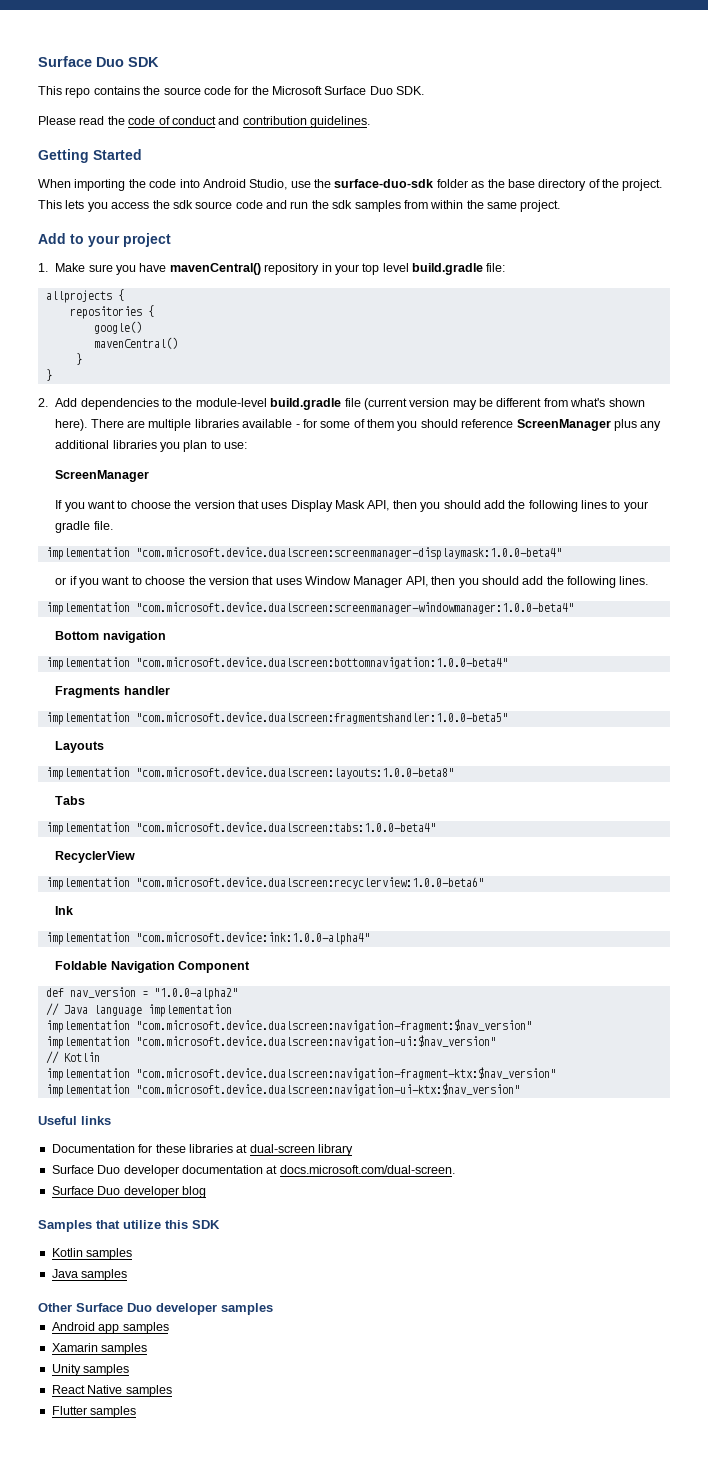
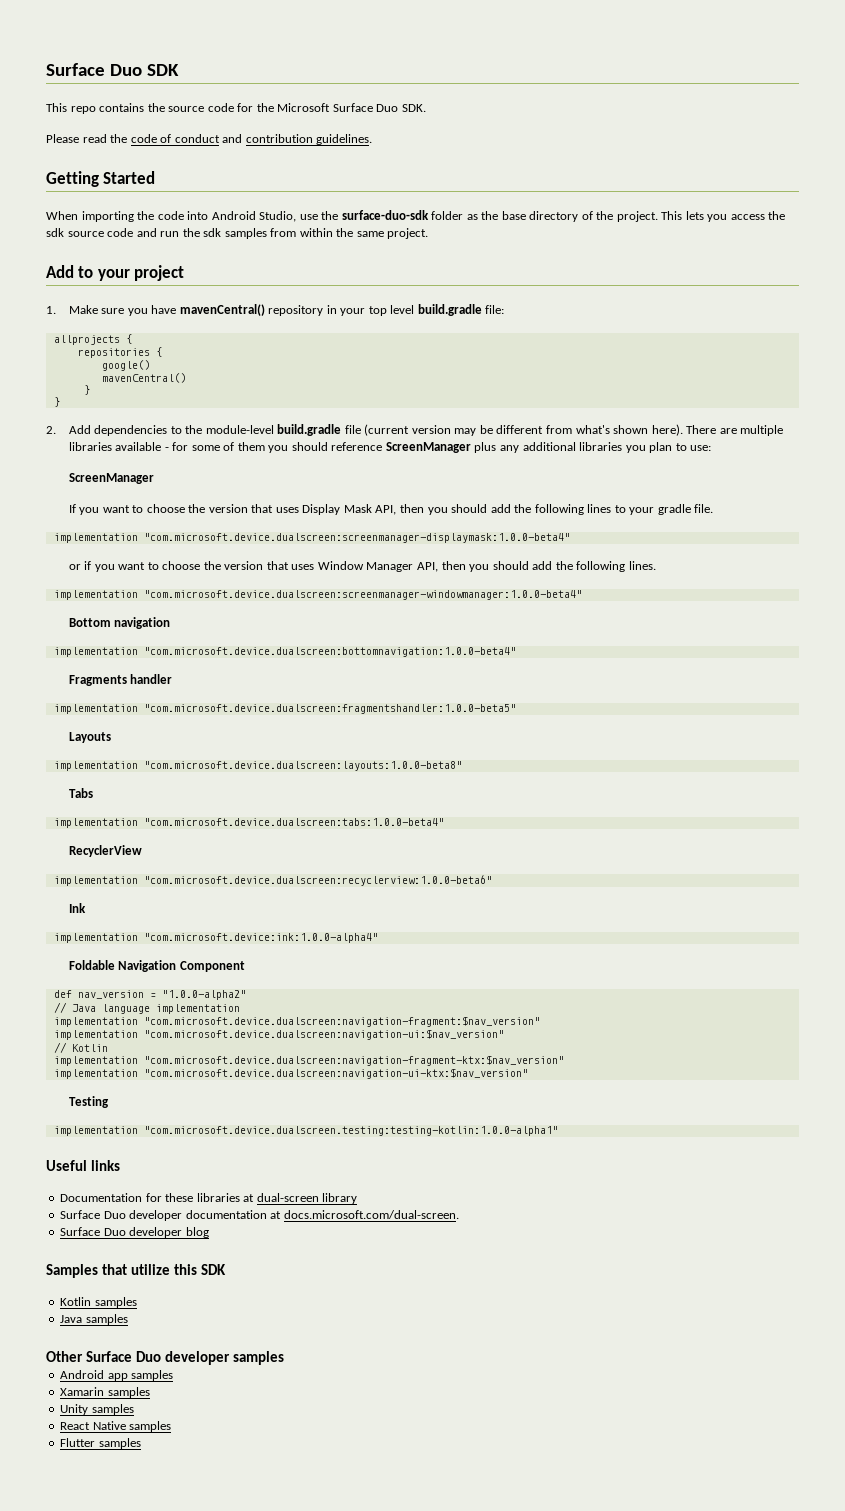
(520, 1089) none -> [68,1096,109,1108] [53,1126,558,1136] // Testing // implementation "com.microsoft.device.dualscreen.testing:testing-kotlin:1.0.0-alpha1"

